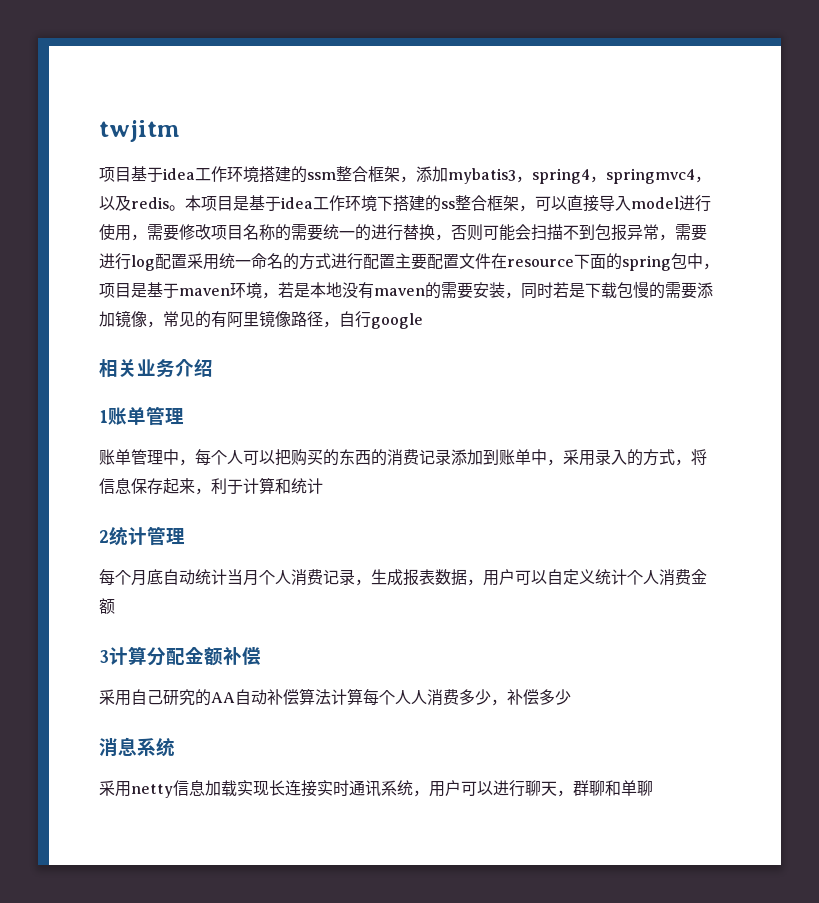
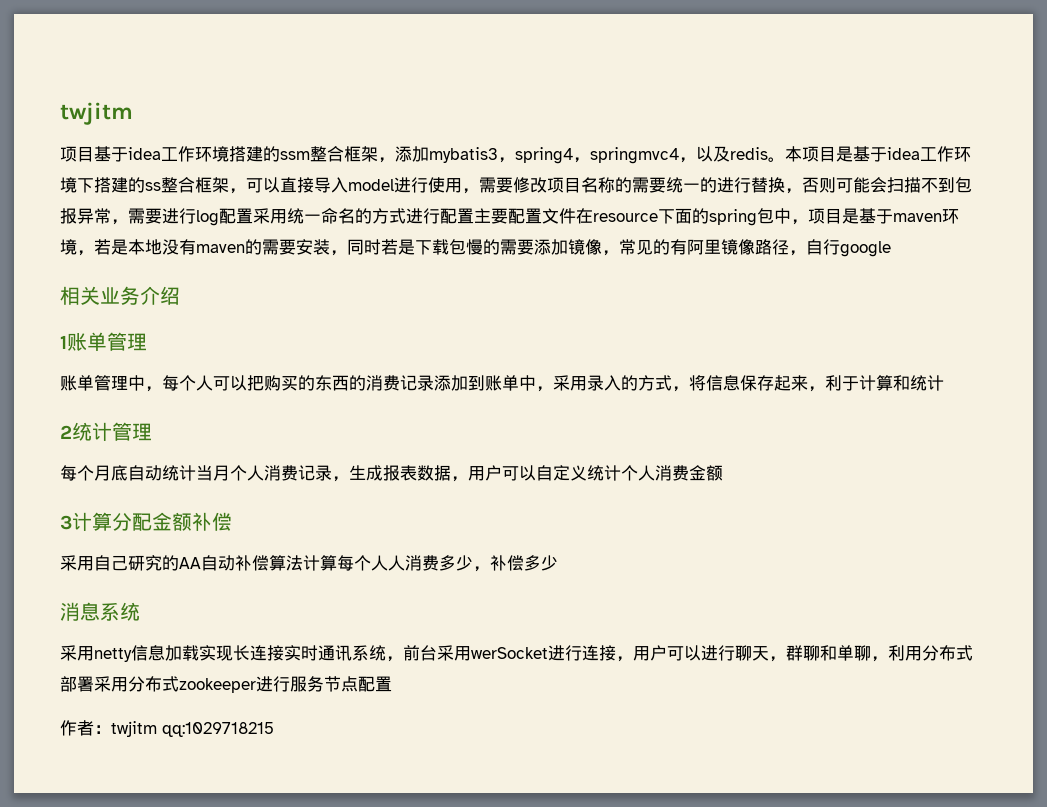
(429, 793) none -> [403,645,633,662] 前台采用werSocket进行连接，
(653, 788) none -> [871,645,973,662] [60,676,392,693] [60,720,274,737] ，利用分布式部署采用分布式zookeeper进行服务节点配置 // 作者：twjitm qq:1029718215

